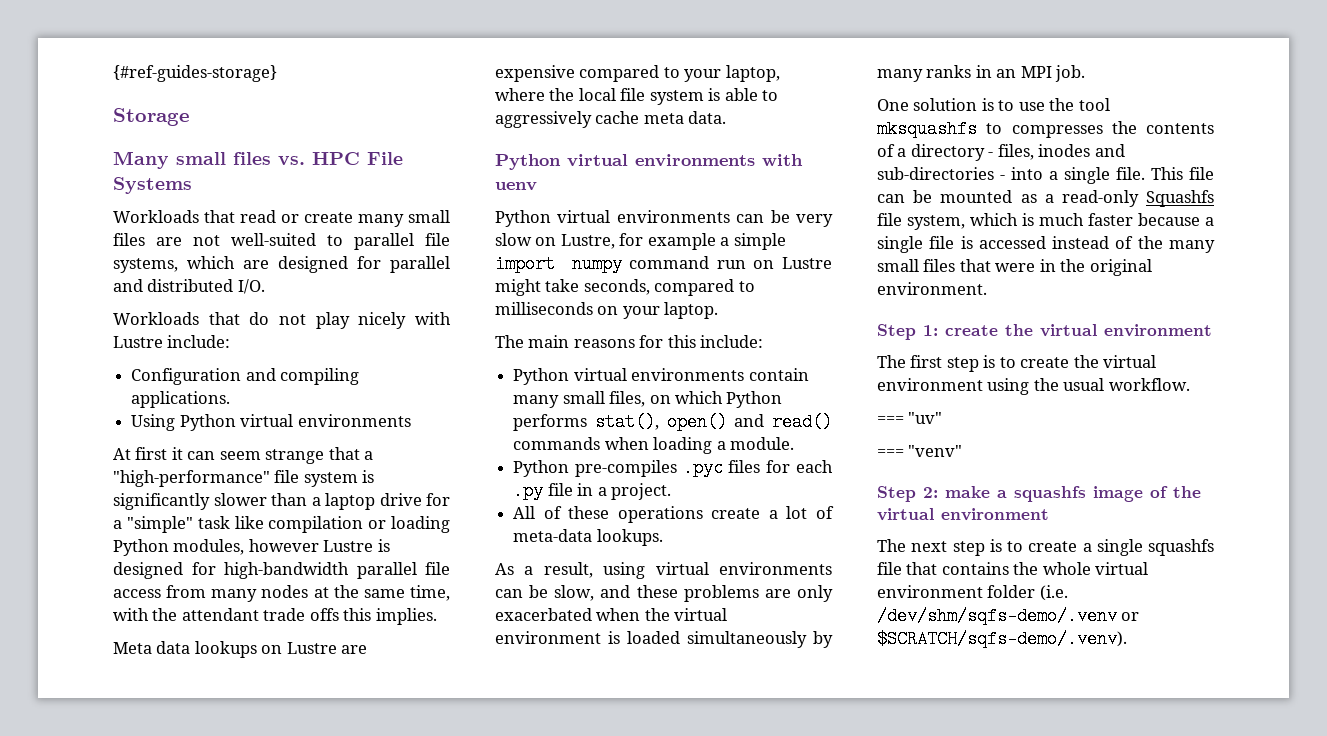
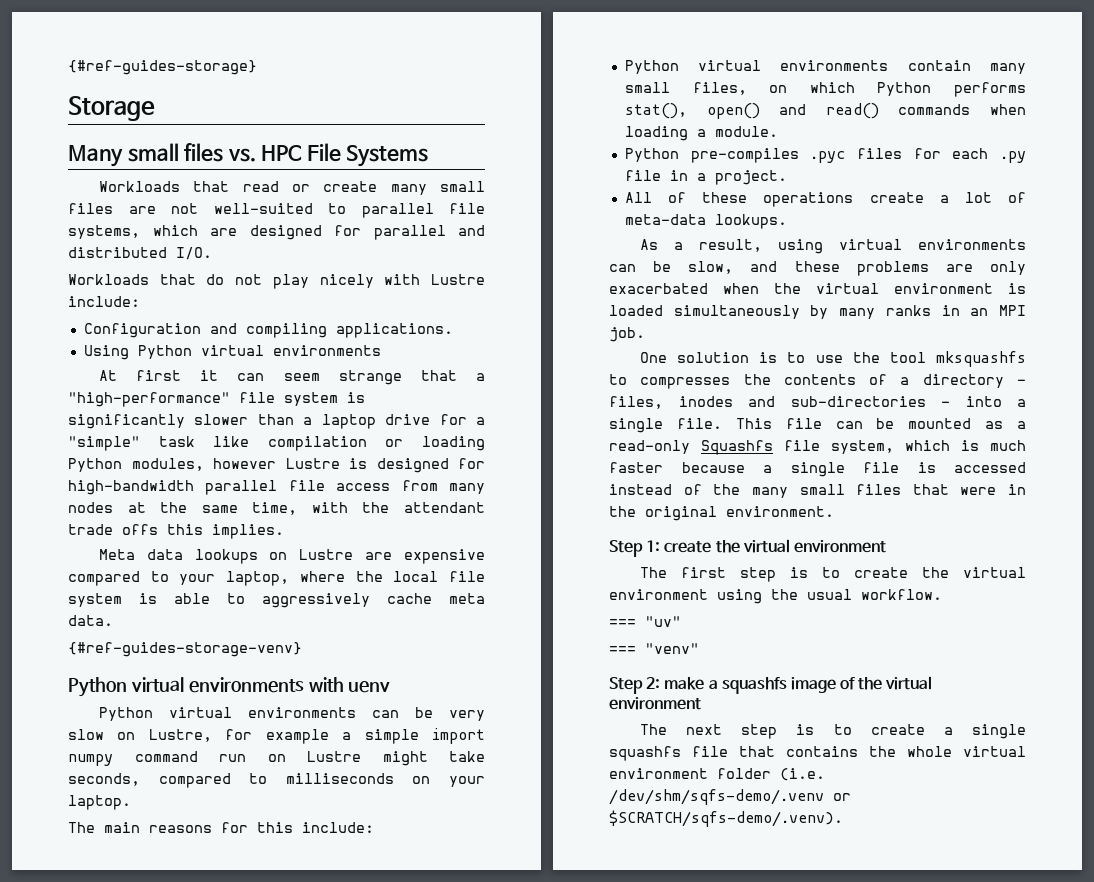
(727, 117) none -> [68,642,302,657] // {#ref-guides-storage-venv}

